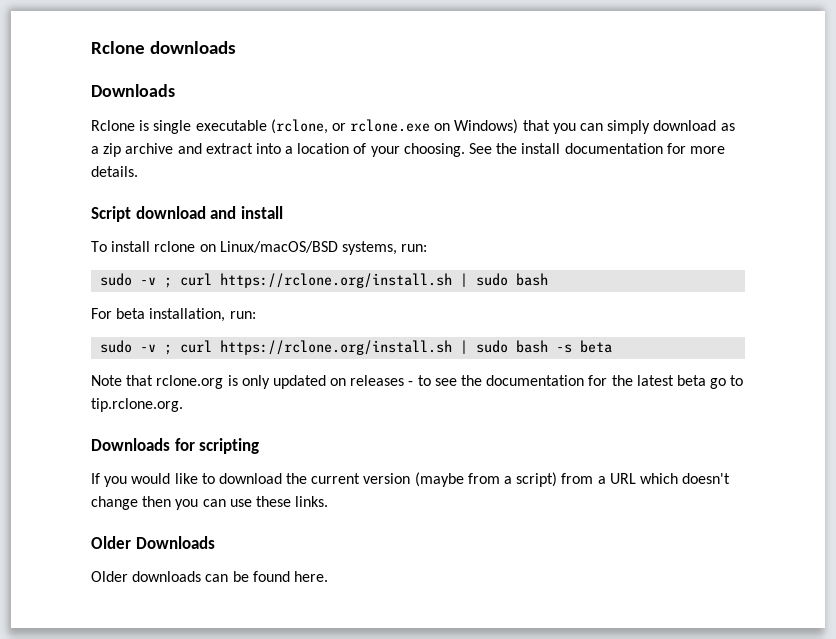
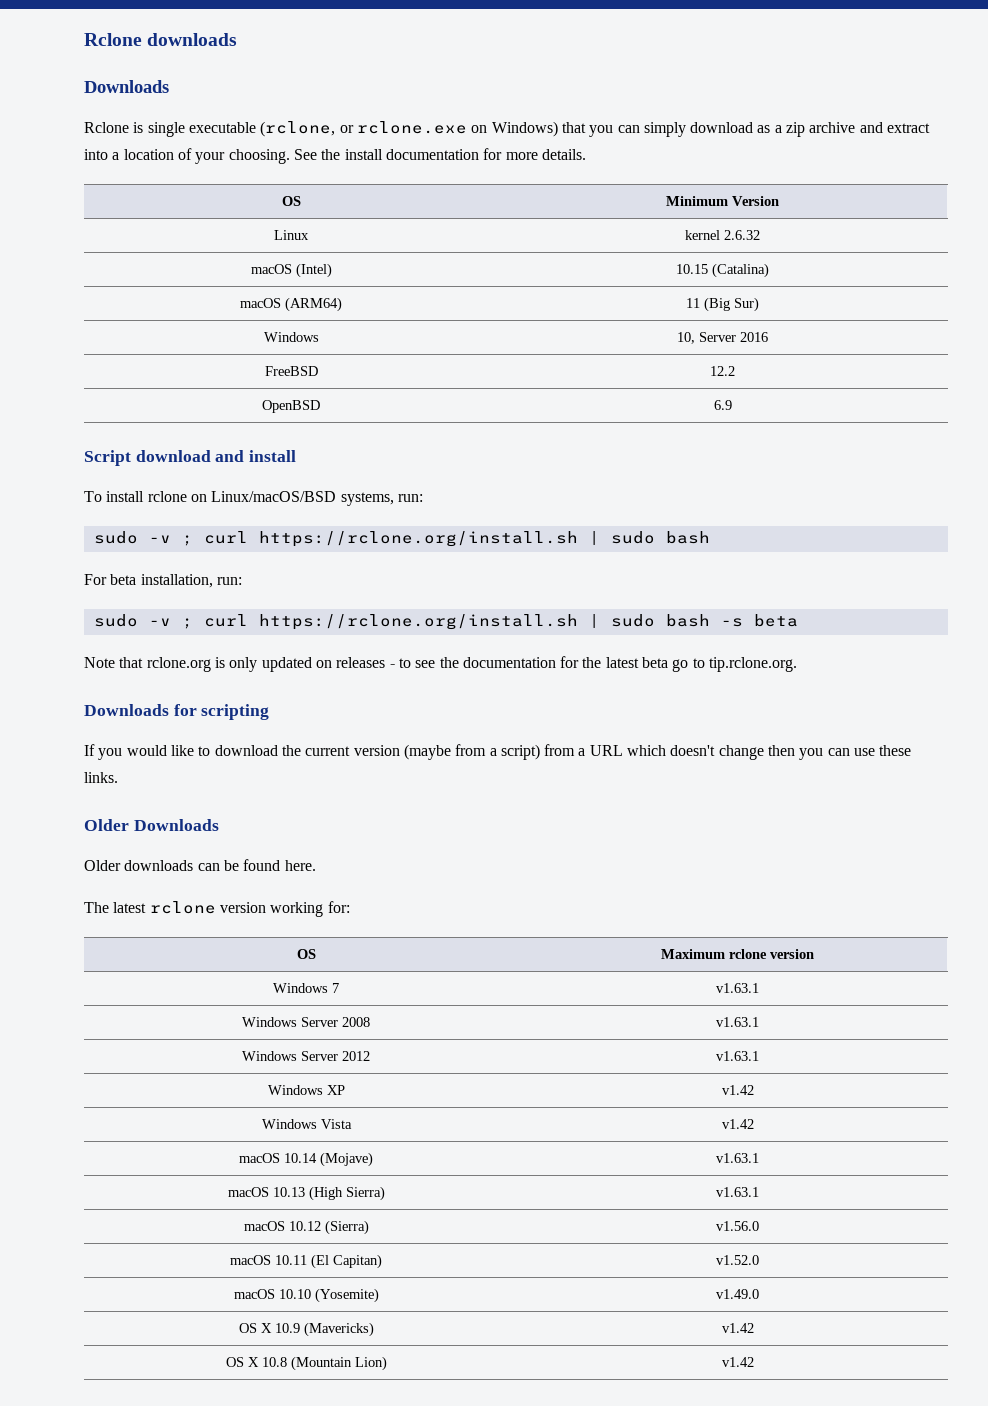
(138, 171) none -> [281,196,301,206] [666,196,779,206] [274,230,309,240] [685,230,760,240] [250,263,332,278] [676,263,769,278] [240,297,342,312] [686,297,759,312] [263,332,319,342] [677,332,768,344] [264,366,318,376] [710,366,735,376] [262,400,320,413] [713,400,732,410] // OS | Minimum Version // Linux | kernel 2.6.32 // macOS (Intel) | 10.15 (Catalina) // macOS (ARM64) | 11 (Big Sur) // Windows | 10, Server 2016 // FreeBSD | 12.2 // OpenBSD | 6.9
(328, 576) none -> [84,901,350,917] [296,949,316,959] [661,949,814,959] [273,983,339,993] [716,983,759,993] [242,1017,370,1027] [716,1017,759,1027] [242,1051,370,1061] [716,1051,759,1061] [267,1085,345,1095] [721,1085,754,1095] [261,1119,352,1129] [721,1119,754,1129] [239,1152,373,1167] [716,1153,759,1163] [227,1186,385,1201] [716,1187,759,1197] [243,1220,369,1235] [716,1221,759,1231] [230,1254,382,1269] [716,1255,759,1265] [233,1288,379,1303] [716,1289,759,1299] [238,1322,374,1337] [721,1323,754,1333] [225,1356,387,1371] [721,1357,754,1367] // The latest rclone version working for: // OS | Maximum rclone version // Windows 7 | v1.63.1 // Windows Server 2008 | v1.63.1 // Windows Server 2012 | v1.63.1 // Windows XP | v1.42 // Windows Vista | v1.42 // macOS 10.14 (Mojave) | v1.63.1 // macOS 10.13 (High Sierra) | v1.63.1 // macOS 10.12 (Sierra) | v1.56.0 // macOS 10.11 (El Capitan) | v1.52.0 // macOS 10.10 (Yosemite) | v1.49.0 // OS X 10.9 (Mavericks) | v1.42 // OS X 10.8 (Mountain Lion) | v1.42

